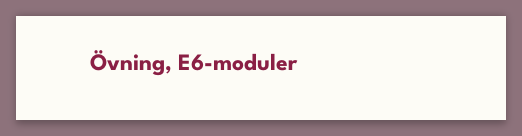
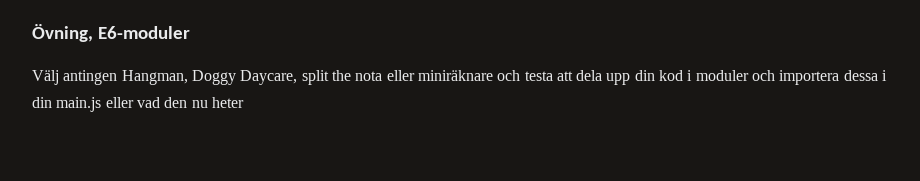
(299, 62) none -> [32,70,888,85] [32,97,244,112] // Välj antingen Hangman, Doggy Daycare, split the nota eller miniräknare och testa att dela upp din kod i moduler och importera dessa i din main.js eller vad den nu heter

